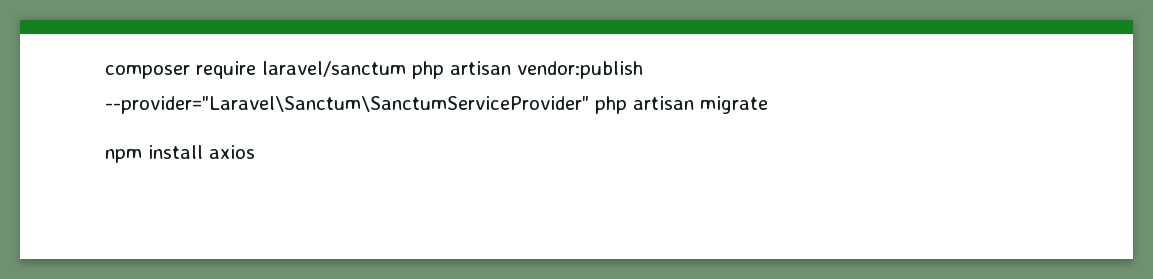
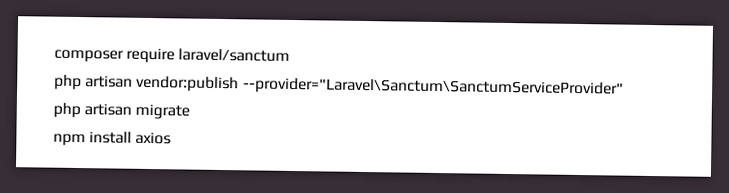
(406, 69) none -> (291, 55) //
(589, 105) none -> (624, 87) //

